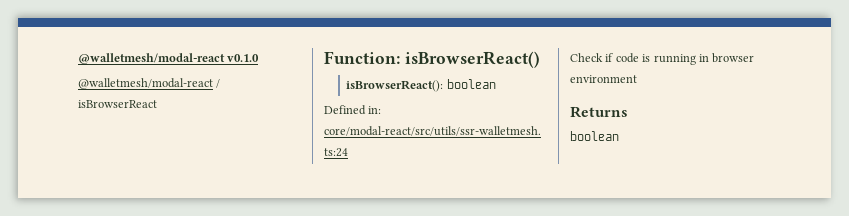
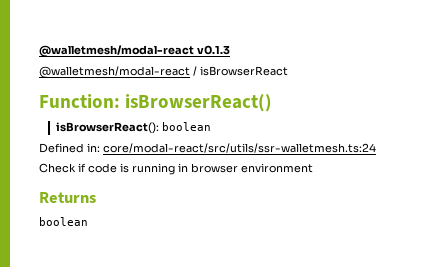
[78,53,260,64] @walletmesh/modal-react v0.1.0 -> [39,45,230,57] @walletmesh/modal-react v0.1.3

